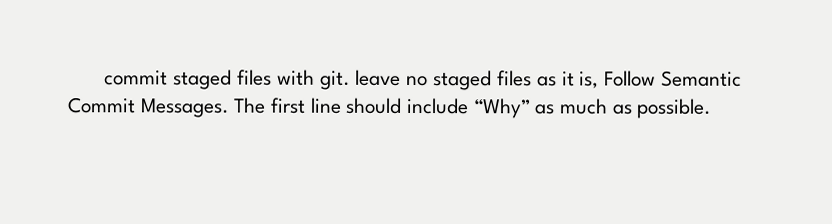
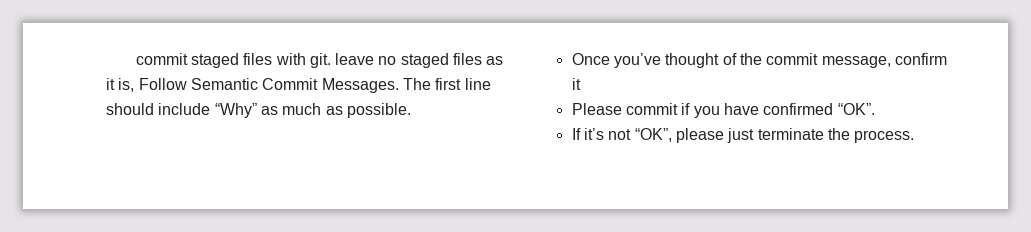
(713, 108) none -> [571,53,947,68] [571,78,581,90] [571,103,875,118] [571,128,915,143] // Once you’ve thought of the commit message, confirm it // Please commit if you have confirmed “OK”. // If it’s not “OK”, please just terminate the process.

